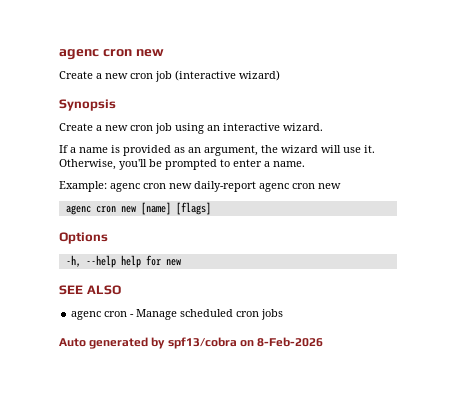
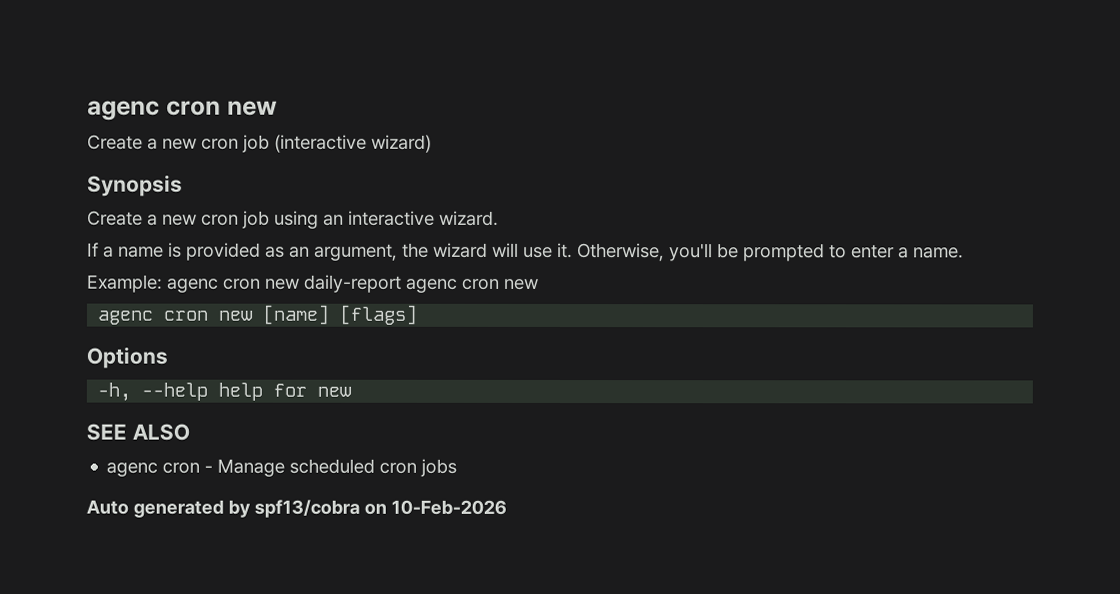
[257,337,324,347] 8-Feb-2026 -> [390,499,507,515] 10-Feb-2026

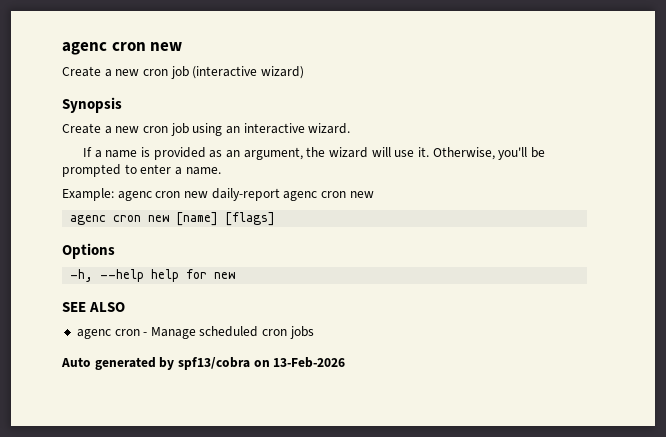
[390,499,507,515] 10-Feb-2026 -> [273,357,346,368] 13-Feb-2026

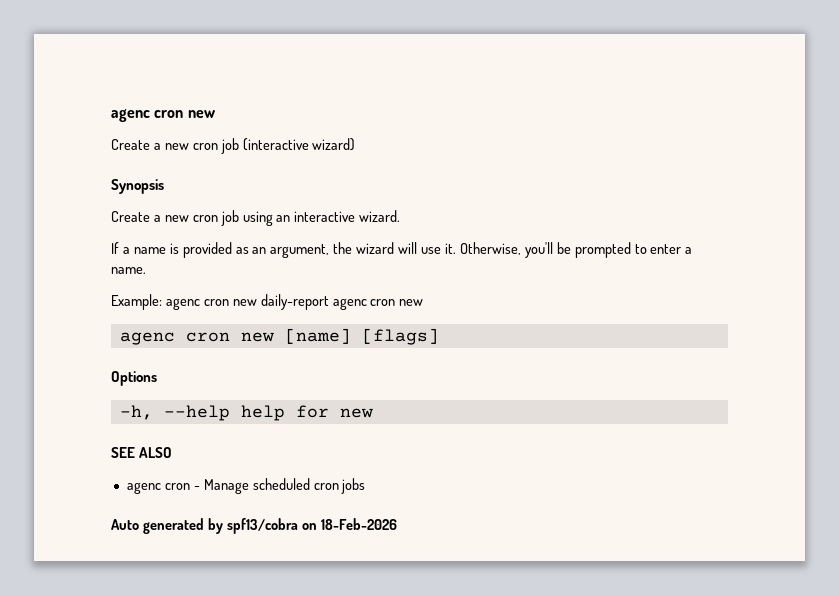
[273,357,346,368] 13-Feb-2026 -> [320,518,397,530] 18-Feb-2026

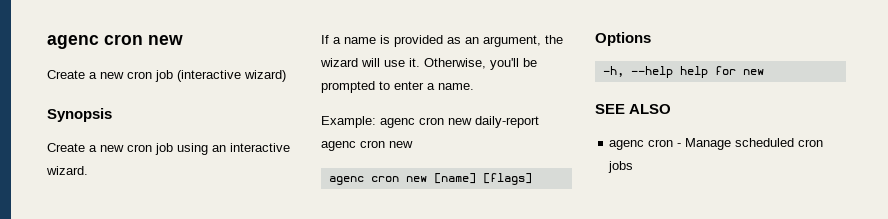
[111,518,397,534] // Auto generated by spf13/cobra on 18-Feb-2026 -> (634, 167) none

